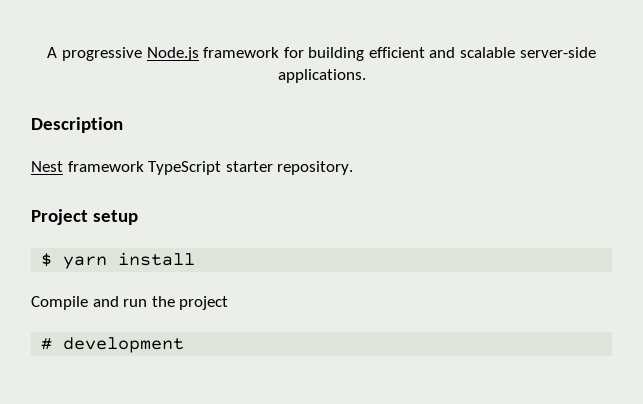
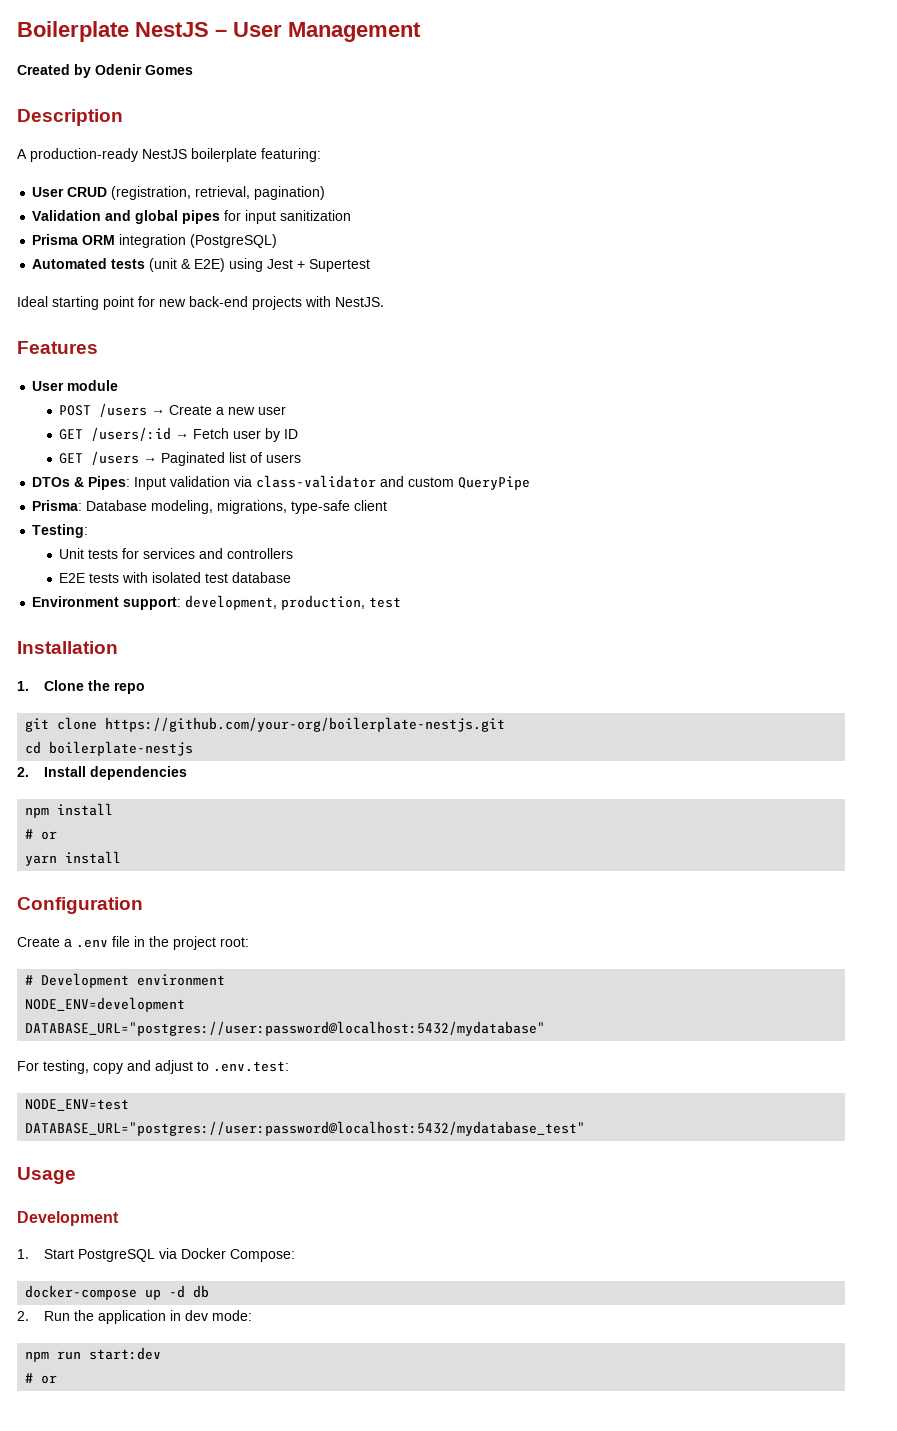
[47,47,596,61] [277,69,366,83] [31,117,123,133] [31,161,354,175] [31,209,138,225] [41,252,196,269] [31,296,148,310] A progressive Node.js framework for building efficient and scalable server-side applications. // Description // Nest framework TypeScript starter repository. // Project setup // $ yarn install // Compile and run -> [17,21,421,42] [17,64,193,78] [17,109,123,126] [17,148,321,162] [32,186,326,200] [32,210,352,224] [32,234,278,248] [32,258,371,272] [17,296,384,310] [17,341,98,354] [32,380,119,391] [59,403,287,417] [59,427,299,442] [59,451,302,466] [32,475,531,490] [32,500,388,514] [32,524,89,538] [59,548,294,559] [59,572,292,583] [32,595,402,610] [17,641,118,654] [17,680,145,694] [25,717,506,732] [25,741,194,756] [17,766,187,780] [25,803,114,818] [25,829,58,840] [25,851,122,866] [17,897,143,914] [17,936,145,948] Boilerplate NestJS – User Management // Created by Odenir Gomes // Description // A production-ready NestJS boilerplate featuring: // User CRUD (registration, retrieval, pagination) // Validation and global pipes for input sanitization // Prisma ORM integration (PostgreSQL) // Automated tests (unit & E2E) using Jest + Supertest // Ideal starting point for new back-end projects with NestJS. // Features // User module // POST /users → Create a new user // GET /users/:id → Fetch user by ID // GET /users → Paginated list of users // DTOs & Pipes: Input validation via class-validator and custom QueryPipe // Prisma: Database modeling, migrations, type-safe client // Testing: // Unit tests for services and controllers // E2E tests with isolated test database // Environment support: development, production, test // Installation // 1. Clone the repo // git clone https://github.com/your-org/boilerplate-nestjs.git // cd boilerplate-nestjs // 2. Install dependencies // npm install // # or // yarn install // Configuration // Create a .env file in
[41,337,185,353] // # development -> [220,937,249,947] [25,973,226,988] [25,997,186,1012] [25,1021,546,1036] [17,1060,289,1074] [25,1099,130,1111] [25,1121,586,1136] [17,1167,76,1184] [17,1211,119,1226] [17,1248,295,1262] [25,1285,210,1300] [17,1310,252,1324] [25,1347,162,1362] [25,1373,58,1384] root: // # Development environment // NODE_ENV=development // DATABASE_URL="postgres://user:password@localhost:5432/mydatabase" // For testing, copy and adjust to .env.test: // NODE_ENV=test // DATABASE_URL="postgres://user:password@localhost:5432/mydatabase_test" // Usage // Development // 1. Start PostgreSQL via Docker Compose: // docker-compose up -d db // 2. Run the application in dev mode: // npm run start:dev // # or

